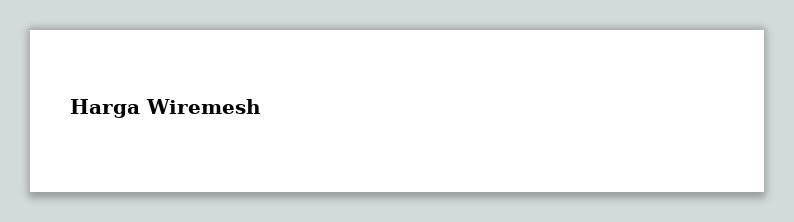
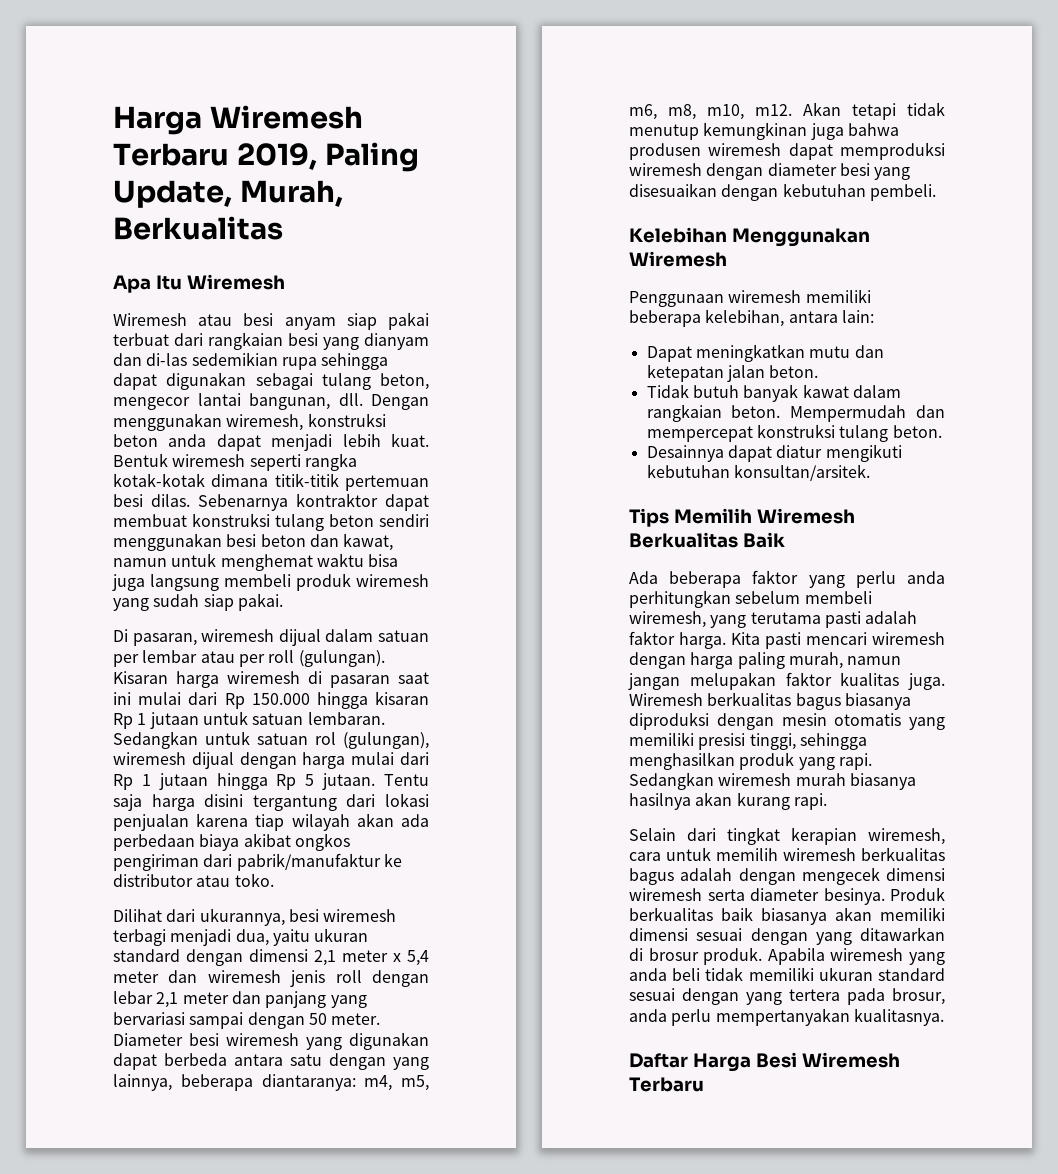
(261, 106) none -> [113,142,419,172] [113,180,343,208] [113,216,283,240] [113,274,285,293] [113,312,429,330] [113,332,429,350] [113,352,389,370] [113,372,429,390] [113,393,429,410] [113,413,386,431] [113,433,429,451] [113,453,357,471] [113,473,429,491] [113,493,429,511] [113,513,429,531] [113,533,394,551] [113,553,399,571] [112,573,429,591] [113,593,283,611] [113,629,429,646] [113,650,385,667] [113,671,429,688] [113,691,429,709] [113,711,385,729] [113,731,429,749] [113,752,429,769] [113,773,429,790] [113,793,429,811] [113,813,429,831] [113,833,350,851] [113,853,402,871] [113,873,274,887] [113,908,397,926] [113,928,369,946] [113,949,429,966] [113,970,429,987] [113,991,367,1008] [113,1012,381,1029] [113,1032,429,1050] [113,1053,429,1070] [113,1074,429,1091] [629,102,945,120] [629,122,899,140] [629,142,945,160] [629,163,911,180] [629,183,936,201] [629,227,870,247] [629,251,727,267] [629,289,871,307] [629,309,874,327] [646,344,884,362] [646,364,819,382] [646,384,901,402] [646,404,945,422] [646,424,942,442] [646,444,902,462] [646,464,870,481] [629,508,855,527] [629,532,785,548] [629,570,945,588] [629,590,872,608] [629,611,918,628] [629,631,945,649] [629,652,902,669] [628,672,945,690] [629,692,911,710] [629,712,945,730] [629,732,867,750] [629,752,872,770] [629,772,916,790] [629,792,827,810] [629,827,945,845] [629,847,945,861] [629,867,945,885] [629,887,945,905] [629,907,945,925] [629,927,945,945] [629,947,945,965] [629,967,945,981] [629,988,945,1005] [629,1008,944,1026] [629,1052,900,1072] [629,1077,704,1092] Terbaru 2019, Paling Update, Murah, Berkualitas // Apa Itu Wiremesh // Wiremesh atau besi anyam siap pakai terbuat dari rangkaian besi yang dianyam dan di-las sedemikian rupa sehingga dapat digunakan sebagai tulang beton, mengecor lantai bangunan, dll. Dengan menggunakan wiremesh, konstruksi beton anda dapat menjadi lebih kuat. Bentuk wiremesh seperti rangka kotak-kotak dimana titik-titik pertemuan besi dilas. Sebenarnya kontraktor dapat membuat konstruksi tulang beton sendiri menggunakan besi beton dan kawat, namun untuk menghemat waktu bisa juga langsung membeli produk wiremesh yang sudah siap pakai. // Di pasaran, wiremesh dijual dalam satuan per lembar atau per roll (gulungan). Kisaran harga wiremesh di pasaran saat ini mulai dari Rp 150.000 hingga kisaran Rp 1 jutaan untuk satuan lembaran. Sedangkan untuk satuan rol (gulungan), wiremesh dijual dengan harga mulai dari Rp 1 jutaan hingga Rp 5 jutaan. Tentu saja harga disini tergantung dari lokasi penjualan karena tiap wilayah akan ada perbedaan biaya akibat ongkos pengiriman dari pabrik/manufaktur ke distributor atau toko. // Dilihat dari ukurannya, besi wiremesh terbagi menjadi dua, yaitu ukuran standard dengan dimensi 2,1 meter x 5,4 meter dan wiremesh jenis roll dengan lebar 2,1 meter dan panjang yang bervariasi sampai dengan 50 meter. Diameter besi wiremesh yang digunakan dapat berbeda antara satu dengan yang lainnya, beberapa diantaranya: m4, m5, m6, m8, m10, m12. Akan tetapi tidak menutup kemungkinan juga bahwa produsen wiremesh dapat memproduksi wiremesh dengan diameter besi yang disesuaikan dengan kebutuhan pembeli. // Kelebihan Menggunakan Wiremesh // Penggunaan wiremesh memiliki beberapa kelebihan, antara lain: // Dapat meningkatkan mutu dan ketepatan jalan beton. // Tidak butuh banyak kawat dalam rangkaian beton. Mempermudah dan mempercepat konstruksi tulang beton. // Desainnya dapat diatur mengikuti kebutuhan konsultan/arsitek. // Tips Memilih Wiremesh Berkualitas Baik // Ada beberapa faktor yang perlu anda perhitungkan sebelum membeli wiremesh, yang terutama pasti adalah faktor harga. Kita pasti mencari wiremesh dengan harga paling murah, namun jangan melupakan faktor kualitas juga. Wiremesh berkualitas bagus biasanya diproduksi dengan mesin otomatis yang memiliki presisi tinggi, sehingga menghasilkan produk yang rapi. Sedangkan wiremesh murah biasanya hasilnya akan kurang rapi. // Selain dari tingkat kerapian wiremesh, cara untuk memilih wiremesh berkualitas bagus adalah dengan mengecek dimensi wiremesh serta diameter besinya. Produk berkualitas baik biasanya akan memiliki dimensi sesuai dengan yang ditawarkan di brosur produk. Apabila wiremesh yang anda beli tidak memiliki ukuran standard sesuai dengan yang tertera pada brosur, anda perlu mempertanyakan kualitasnya. // Daftar Harga Besi Wiremesh Terbaru

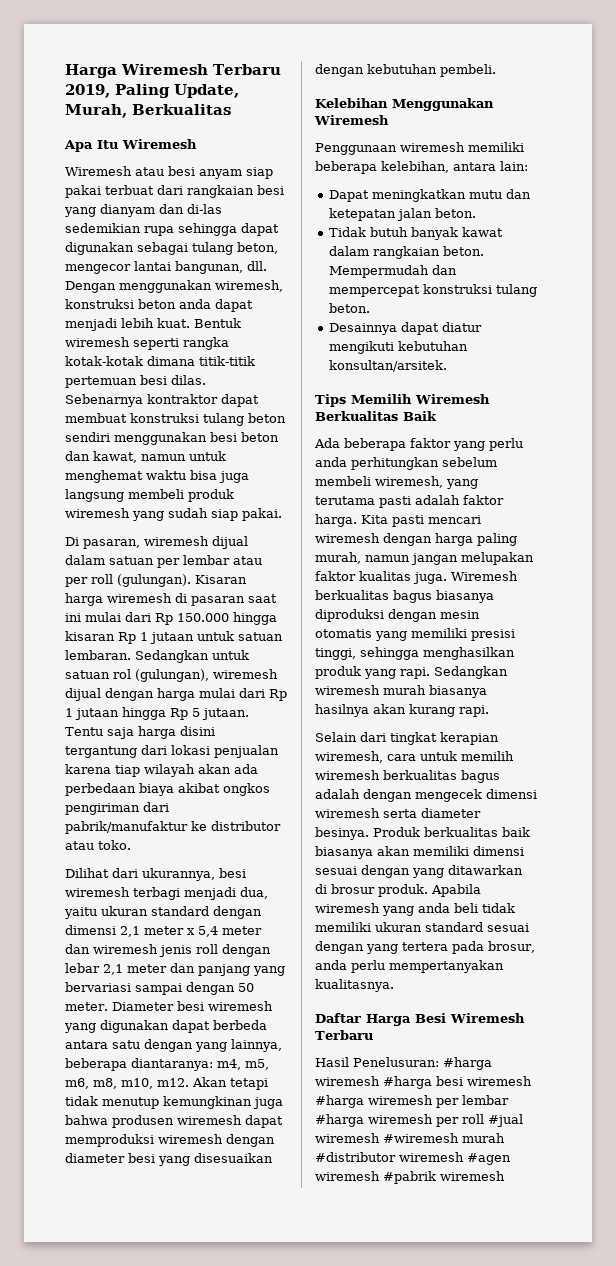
(704, 1084) none -> [315,1057,492,1070] [315,1076,532,1089] [315,1095,509,1108] [315,1114,523,1127] [315,1133,505,1143] [315,1152,511,1165] [315,1171,505,1184] // Hasil Penelusuran: #harga wiremesh #harga besi wiremesh #harga wiremesh per lembar #harga wiremesh per roll #jual wiremesh #wiremesh murah #distributor wiremesh #agen wiremesh #pabrik wiremesh

